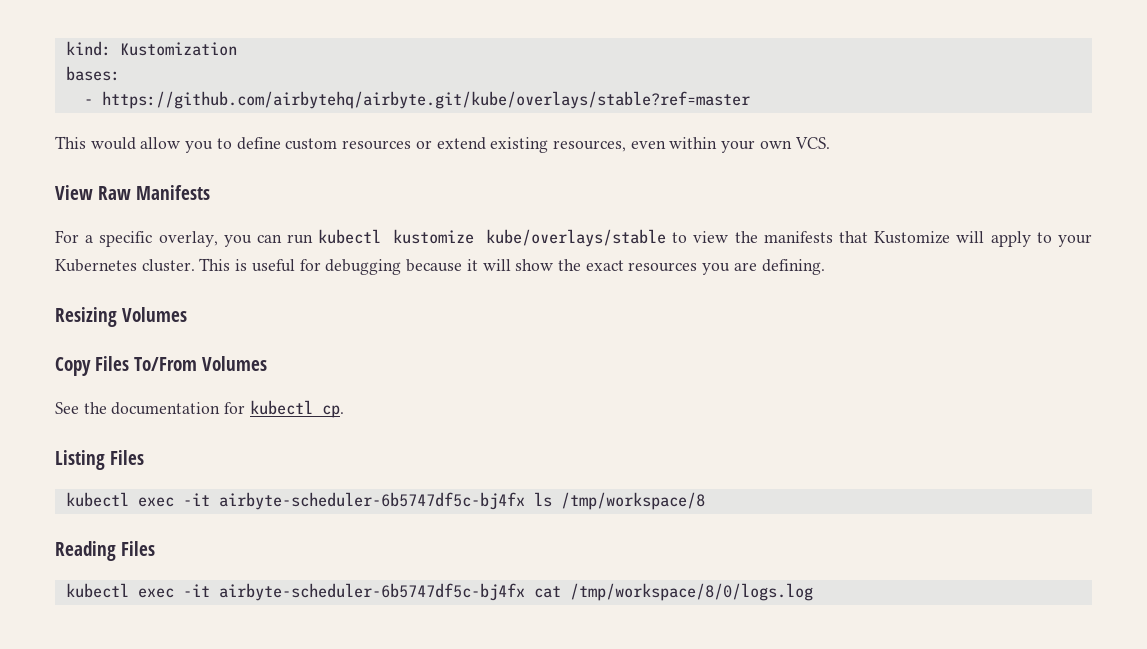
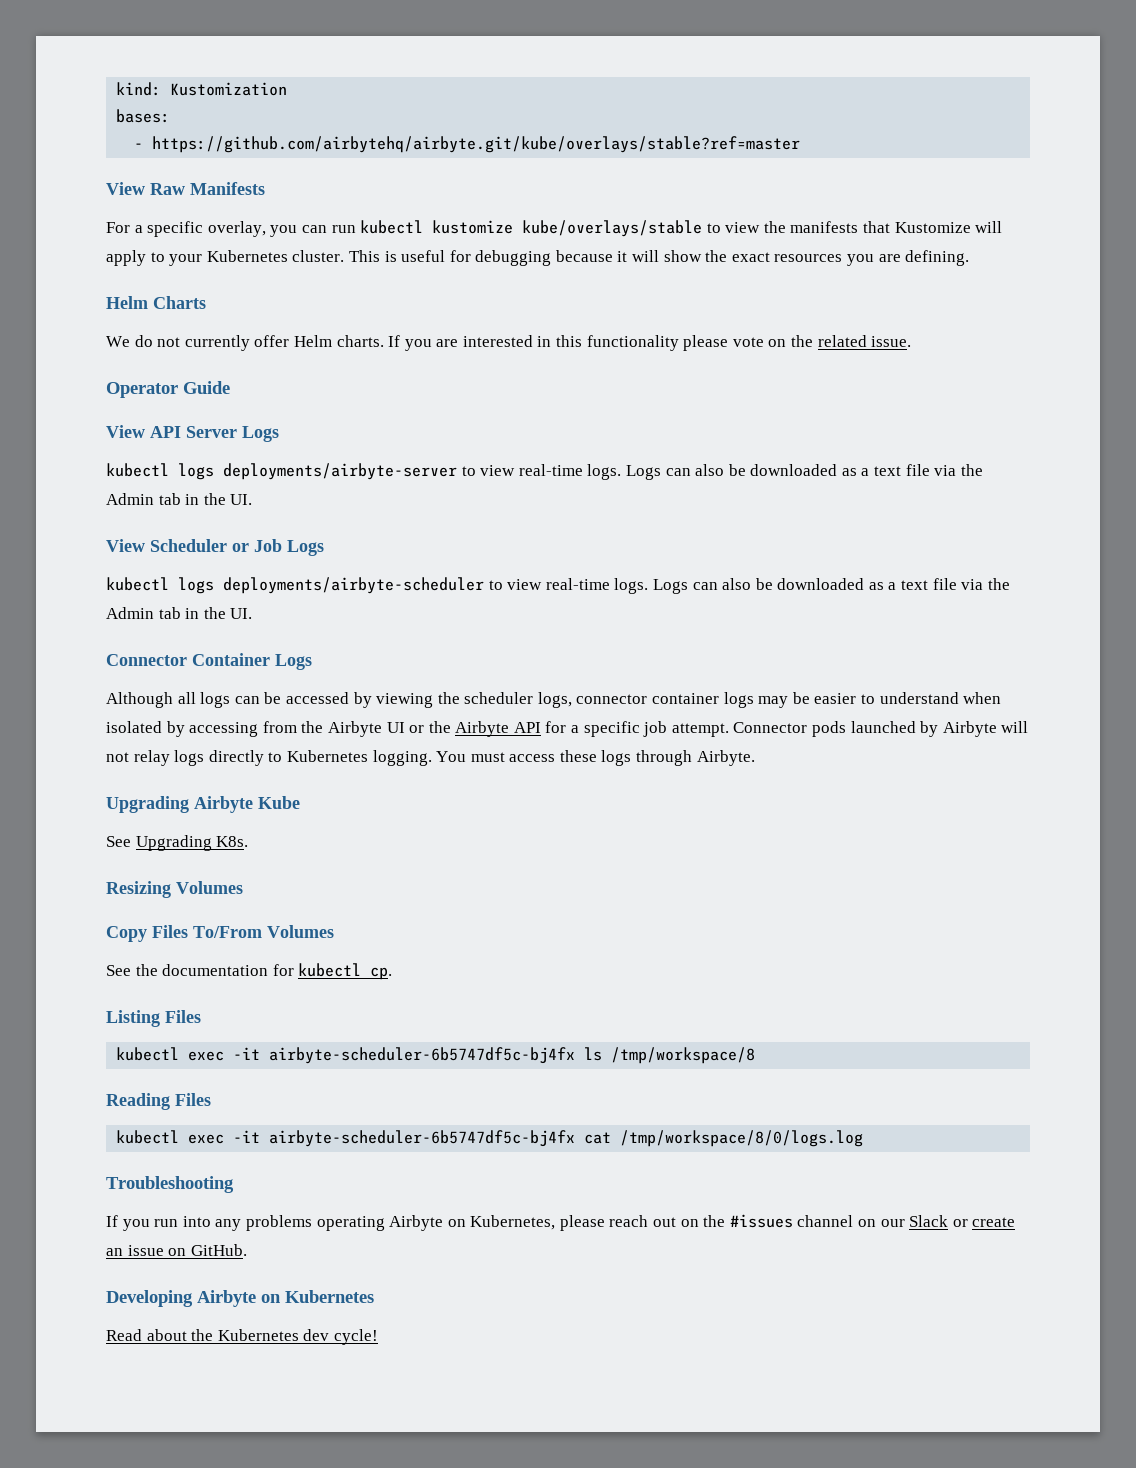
[55,136,830,153] // This would allow you to define custom resources or extend existing resources, even within your own VCS. -> (801, 144) none
(825, 267) none -> [106,296,206,309] [106,335,912,351] [106,381,230,398] [106,425,279,442] [106,463,983,480] [106,493,253,505] [106,539,324,556] [106,577,1010,594] [106,607,253,619] [106,653,312,670] [106,692,1002,708] [106,721,1029,737] [106,750,755,766] [106,796,300,813] [106,835,249,851] // Helm Charts // We do not currently offer Helm charts. If you are interested in this functionality please vote on the related issue. // Operator Guide // View API Server Logs // kubectl logs deployments/airbyte-server to view real-time logs. Logs can also be downloaded as a text file via the Admin tab in the UI. // View Scheduler or Job Logs // kubectl logs deployments/airbyte-scheduler to view real-time logs. Logs can also be downloaded as a text file via the Admin tab in the UI. // Connector Container Logs // Although all logs can be accessed by viewing the scheduler logs, connector container logs may be easier to understand when isolated by accessing from the Airbyte UI or the Airbyte API for a specific job attempt. Connector pods launched by Airbyte will not relay logs directly to Kubernetes logging. You must access these logs through Airbyte. // Upgrading Airbyte Kube // See Upgrading K8s.
(813, 592) none -> [106,1176,234,1193] [106,1214,1016,1231] [106,1244,247,1256] [106,1290,374,1307] [106,1329,378,1345] // Troubleshooting // If you run into any problems operating Airbyte on Kubernetes, please reach out on the #issues channel on our Slack or create an issue on GitHub. // Developing Airbyte on Kubernetes // Read about the Kubernetes dev cycle!

